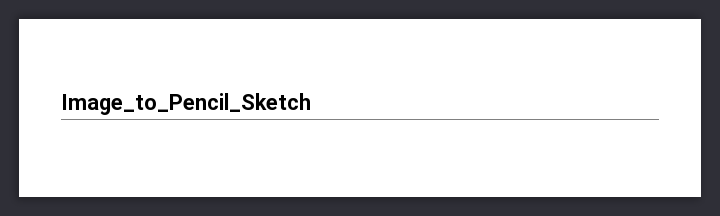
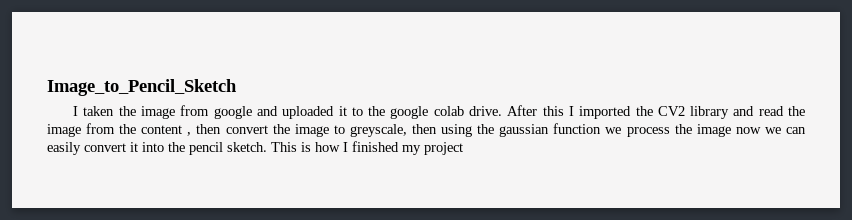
(311, 104) none -> [73,105,805,119] [47,123,807,137] [47,141,463,155] // I taken the image from google and uploaded it to the google colab drive. After this I imported the CV2 library and read the image from the content , then convert the image to greyscale, then using the gaussian function we process the image now we can easily convert it into the pencil sketch. This is how I finished my project

